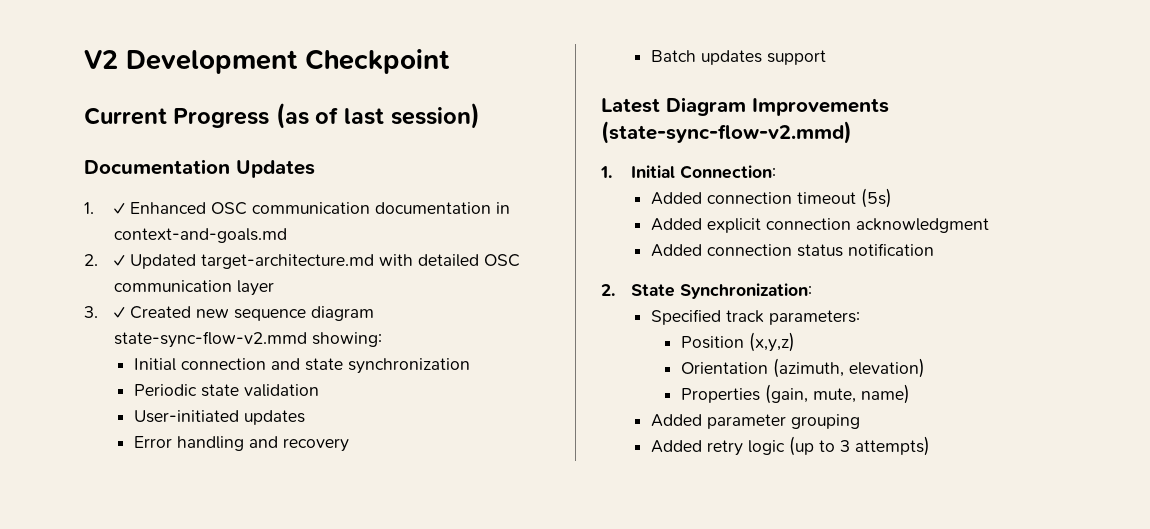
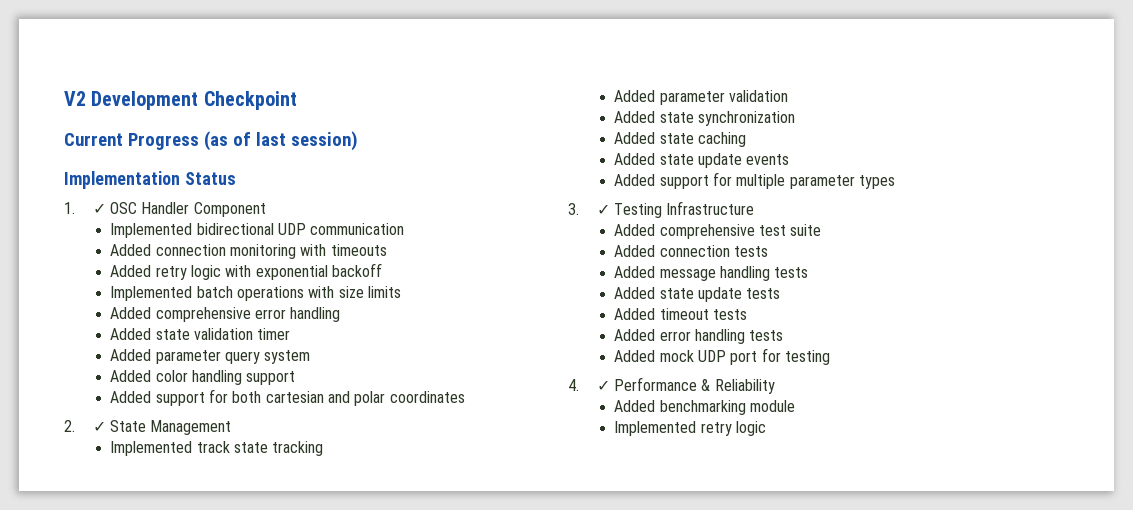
[84,159,315,178] Documentation Updates -> [64,171,236,189] Implementation Status
[130,202,511,215] [114,228,288,243] [84,254,521,269] [114,280,275,296] [84,306,375,321] [114,331,383,348] [133,358,470,374] [133,384,319,397] [133,410,305,425] [133,436,349,452] [650,50,826,65] [601,97,889,116] [601,121,852,144] [600,165,777,179] [650,188,892,208] [650,218,989,233] [650,243,934,257] [601,283,813,299] [650,309,860,325] [681,332,796,352] [681,358,926,378] [681,384,911,404] [650,414,860,429] [650,436,930,456] Enhanced OSC communication documentation in context-and-goals.md // 2. ✓ Updated target-architecture.md with detailed OSC communication layer // 3. ✓ Created new sequence diagram state-sync-flow-v2.mmd showing: // Initial connection and state synchronization // Periodic state validation // User-initiated updates // Error handling and recovery // Batch updates support // Latest Diagram Improvements (state-sync-flow-v2.mmd) // 1. Initial Connection: // Added connection timeout (5s) // Added explicit connection acknowledgment // Added connection status notification // 2. State Synchronization: // Specified track parameters: // Position (x,y,z) // Orientation (azimuth, elevation) // Properties (gain, mute, name) // Added parameter grouping // Added retry logic (up to 3 attempts) -> [110,202,266,217] [110,223,405,238] [110,244,387,259] [110,263,382,280] [110,286,401,301] [110,307,341,322] [110,328,291,340] [110,349,311,364] [110,370,296,385] [110,389,465,406] [64,420,232,435] [110,441,324,456] [614,90,789,105] [614,111,796,126] [614,132,747,147] [614,153,790,168] [614,172,895,189] [568,201,755,218] [614,224,822,239] [614,245,769,257] [614,266,809,281] [614,287,781,302] [614,308,748,320] [614,329,784,344] [614,348,830,365] [568,377,775,394] [614,400,796,415] [614,421,767,436] OSC Handler Component // Implemented bidirectional UDP communication // Added connection monitoring with timeouts // Added retry logic with exponential backoff // Implemented batch operations with size limits // Added comprehensive error handling // Added state validation timer // Added parameter query system // Added color handling support // Added support for both cartesian and polar coordinates // 2. ✓ State Management // Implemented track state tracking // Added parameter validation // Added state synchronization // Added state caching // Added state update events // Added support for multiple parameter types // 3. ✓ Testing Infrastructure // Added comprehensive test suite // Added connection tests // Added message handling tests // Added state update tests // Added timeout tests // Added error handling tests // Added mock UDP port for testing // 4. ✓ Performance & Reliability // Added benchmarking module // Implemented retry logic

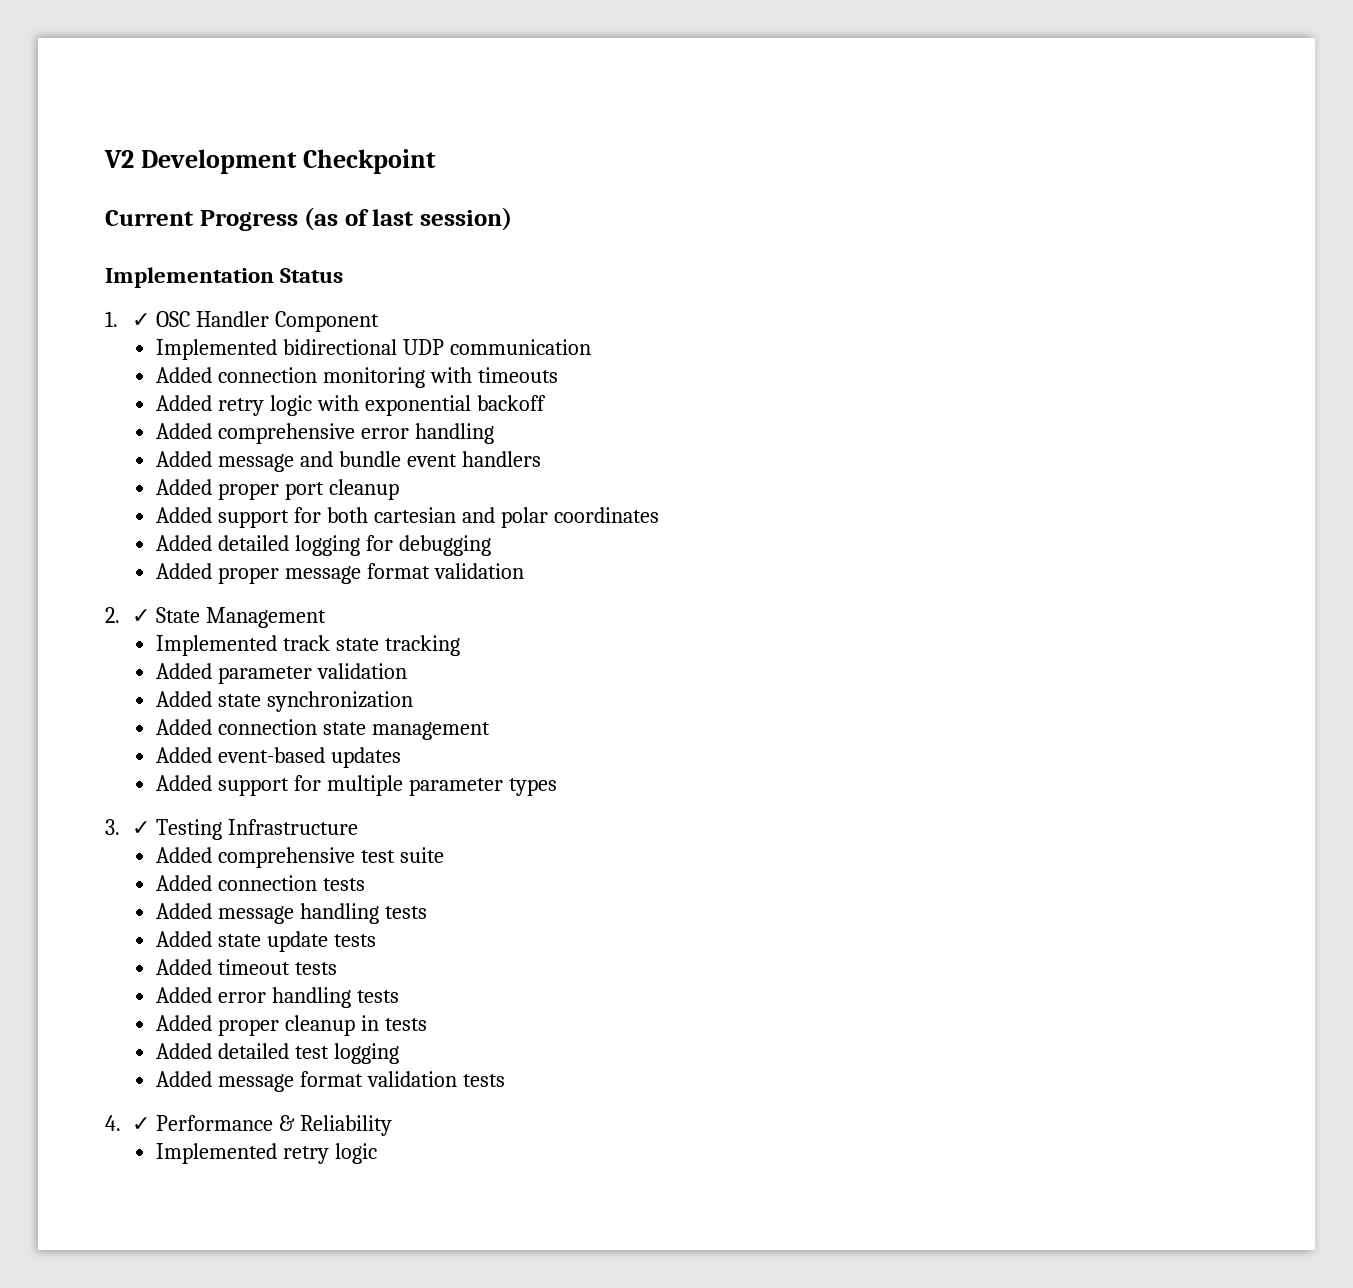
[110,286,401,301] // Implemented batch operations with size limits -> (546, 403) none
[155,328,291,340] [110,349,311,364] [110,370,296,385] state validation timer // Added parameter query system // Added color handling support -> [218,451,541,472] [156,479,399,500] message and bundle event handlers // Added proper port cleanup
(465, 397) none -> [156,535,491,556] [156,563,524,584] // Added detailed logging for debugging // Added proper message format validation
[659,132,747,147] [614,153,790,168] state caching // Added state update events -> [218,719,490,740] [156,747,401,768] connection state management // Added event-based updates
[659,348,830,365] mock UDP port for testing -> [218,1015,427,1036] [156,1043,399,1064] [156,1071,505,1092] proper cleanup in tests // Added detailed test logging // Added message format validation tests
[614,400,796,415] // Added benchmarking module -> (392, 1125) none

